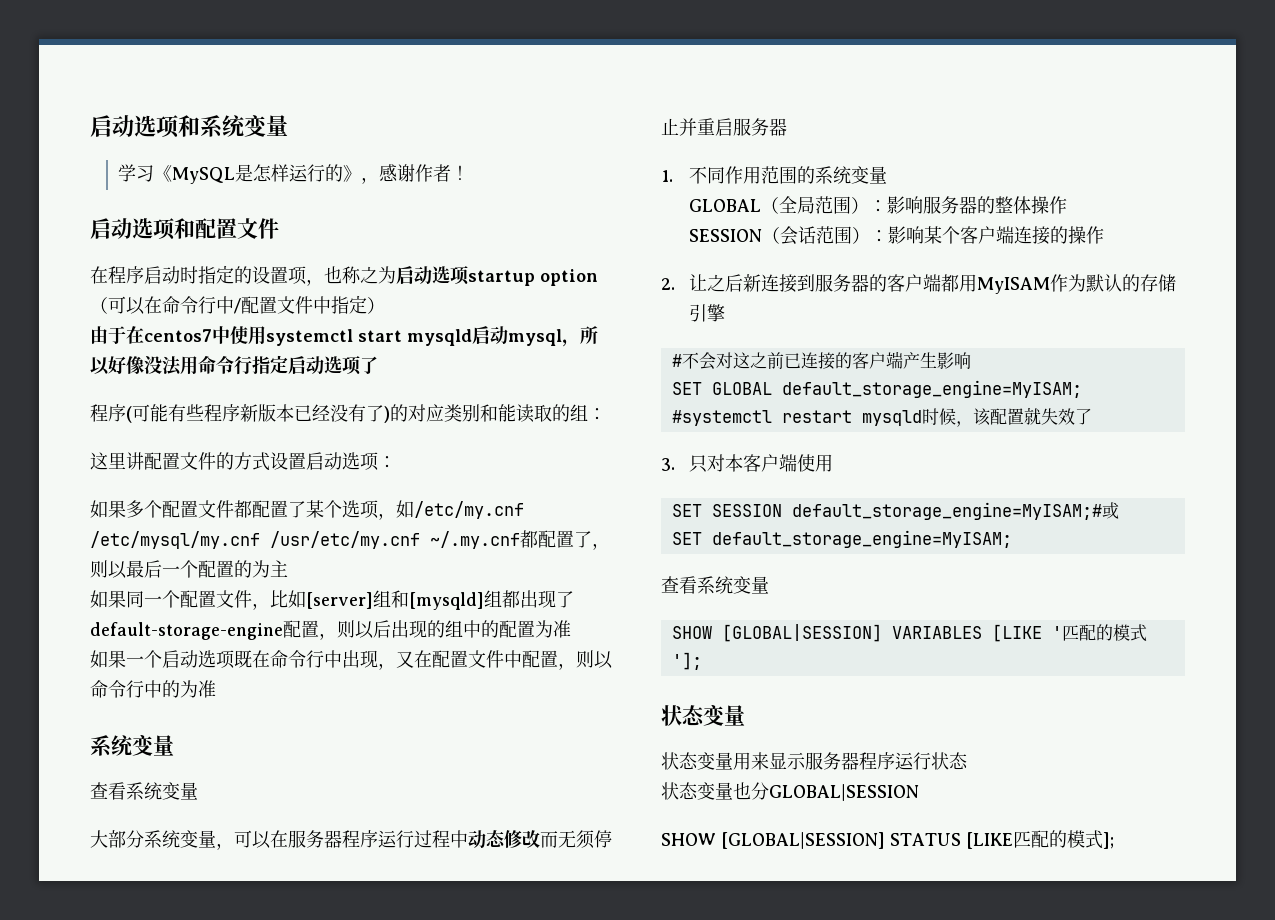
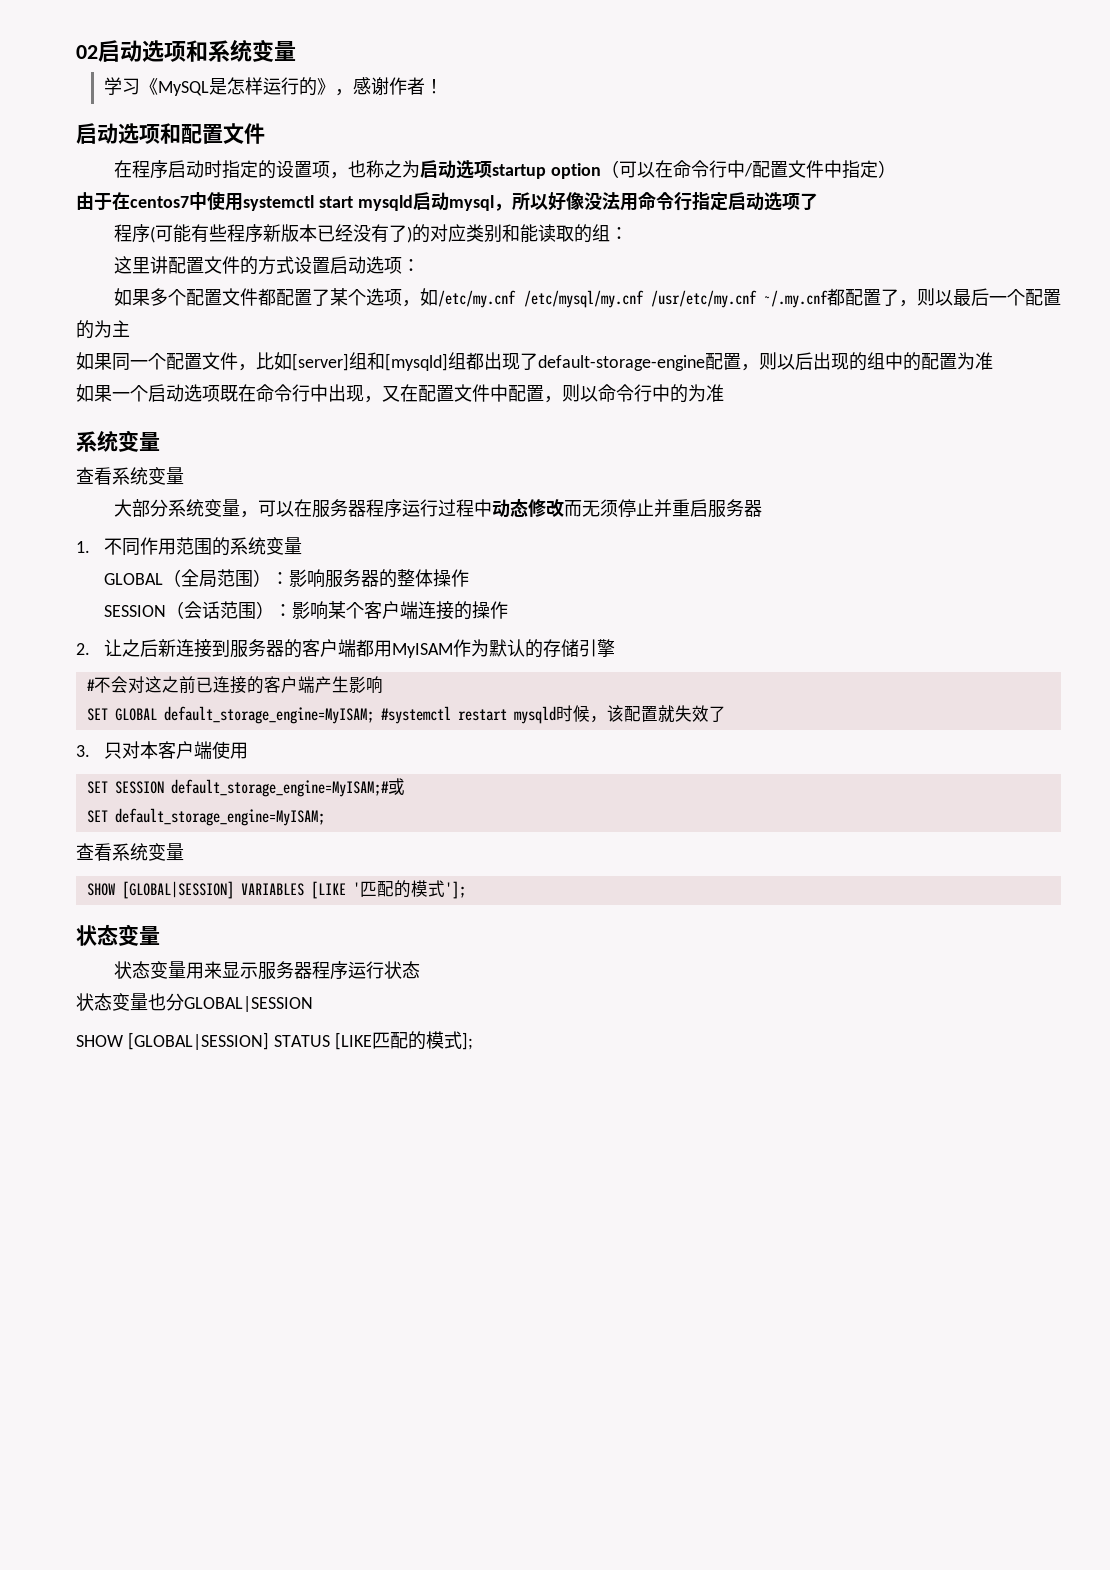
(90, 126) none -> [76,45,98,59] 02

